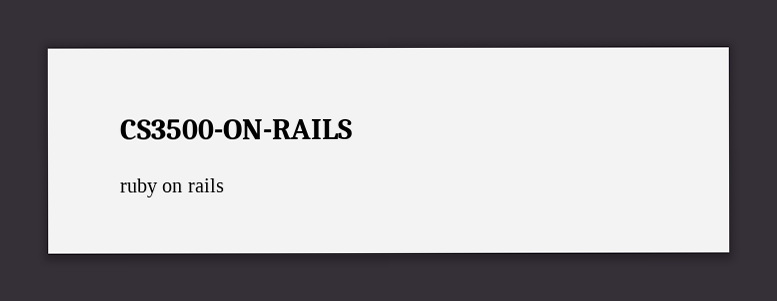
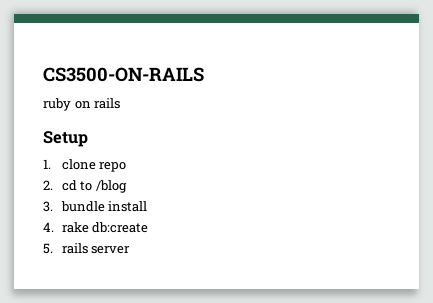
(225, 185) none -> [43,131,88,147] [43,159,127,172] [43,180,127,193] [43,201,148,212] [43,222,149,233] [43,243,131,254] // Setup // 1. clone repo // 2. cd to /blog // 3. bundle install // 4. rake db:create // 5. rails server

